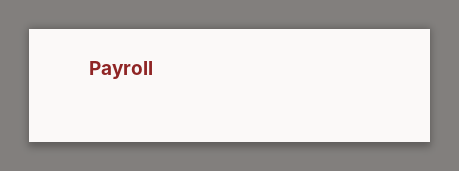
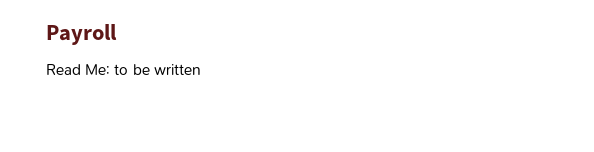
(153, 70) none -> [46,64,201,75] // Read Me: to be written

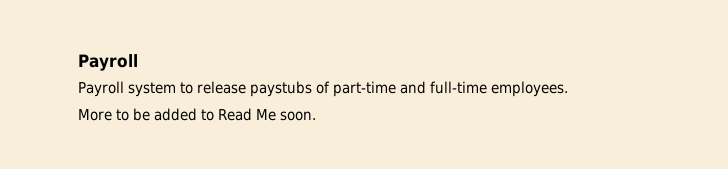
[46,64,201,75] Read Me: to be written -> [78,81,568,97] [78,108,316,121] Payroll system to release paystubs of part-time and full-time employees. // More to be added to Read Me soon.

